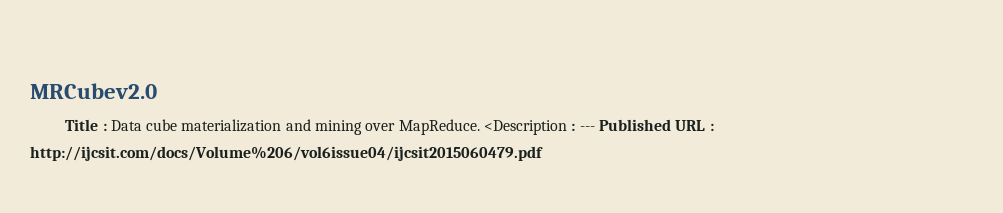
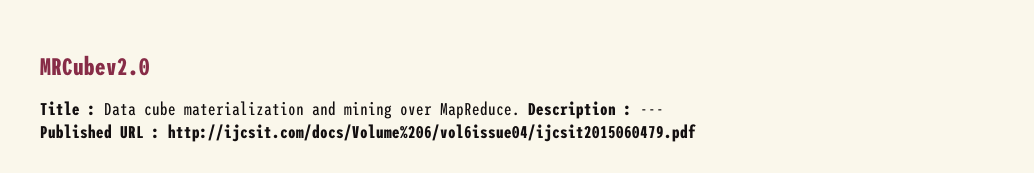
[484,120,568,135] <Description -> [528,101,616,119] Description
(595, 128) none -> (664, 112) //

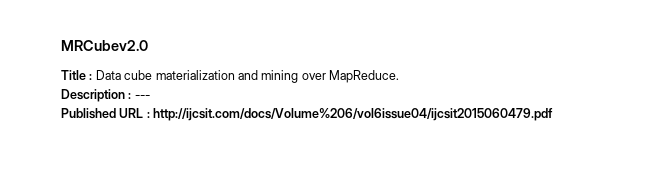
(520, 110) none -> (399, 76) //

